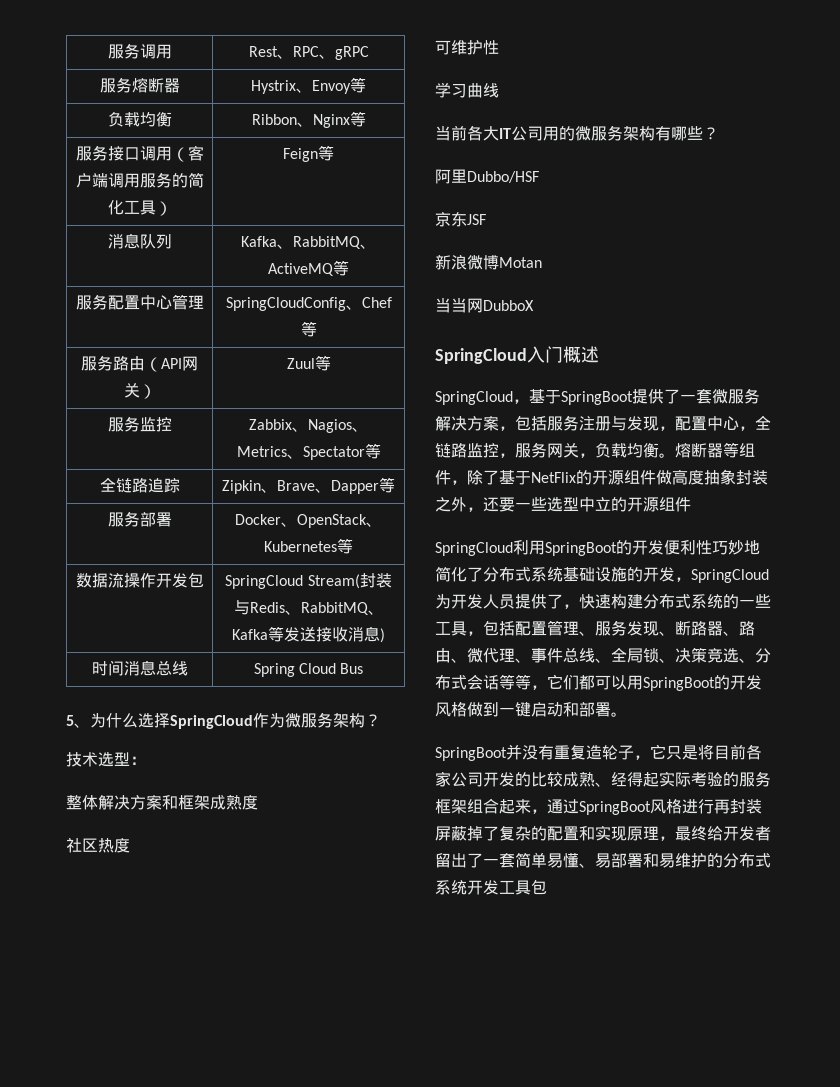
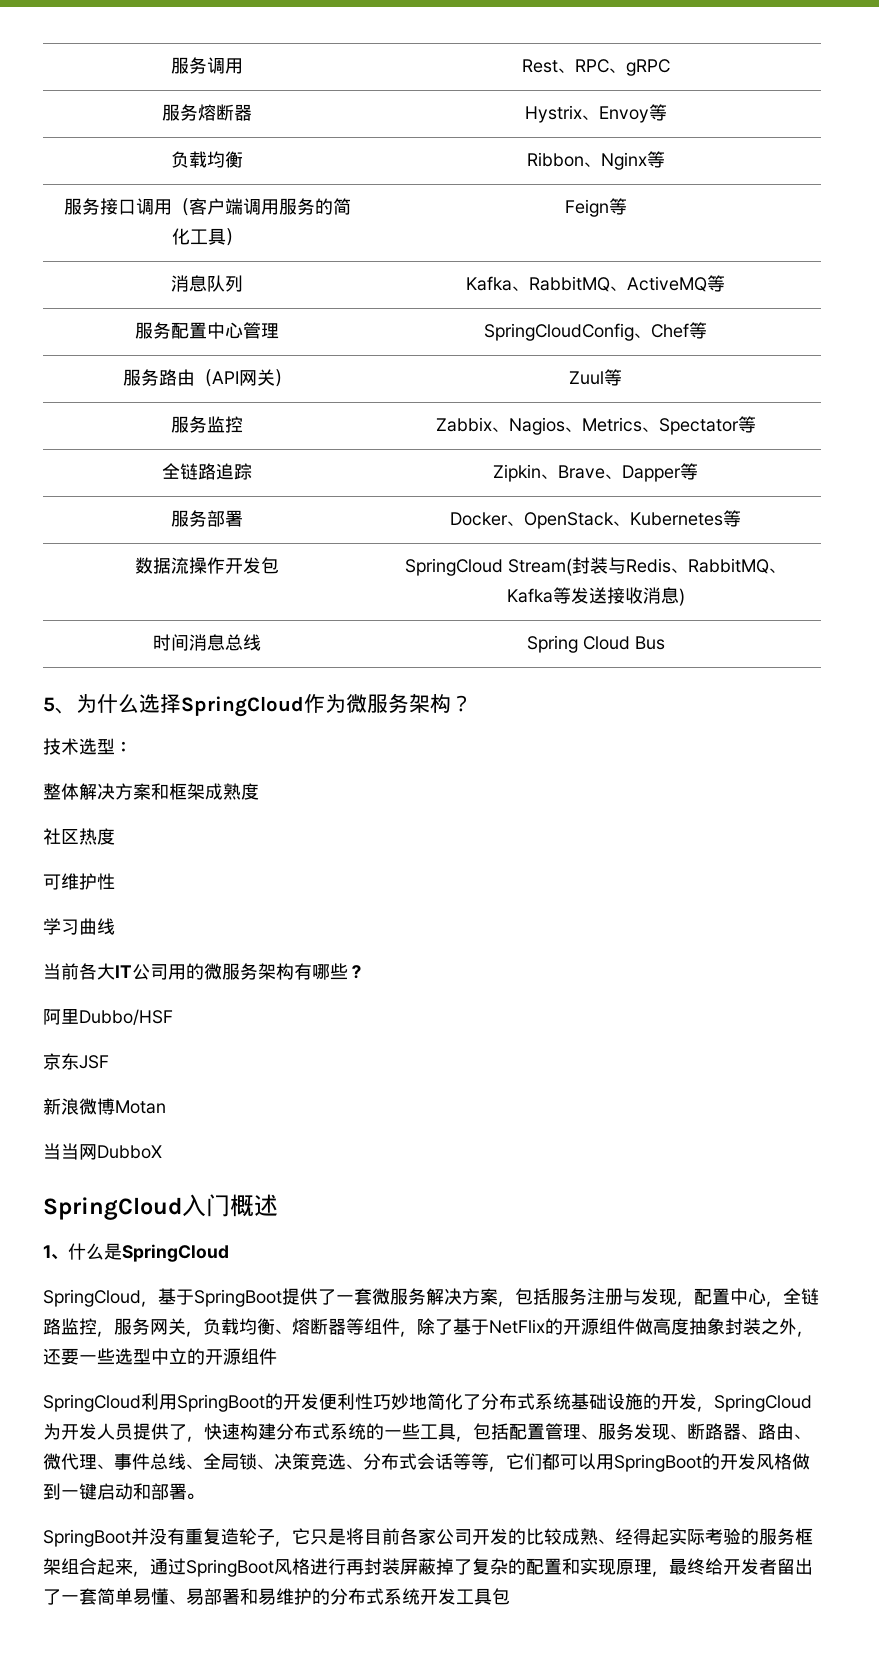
(599, 354) none -> [43,1243,229,1262] // 1、什么是SpringCloud
[659,453,675,458] 。 -> [275,1329,292,1334] 、

